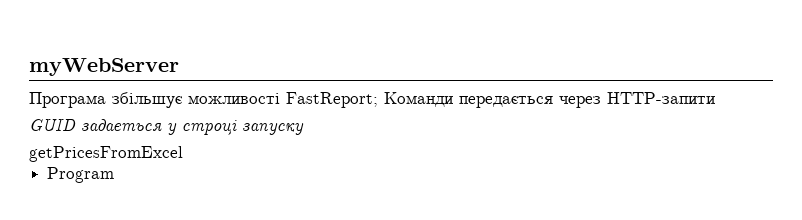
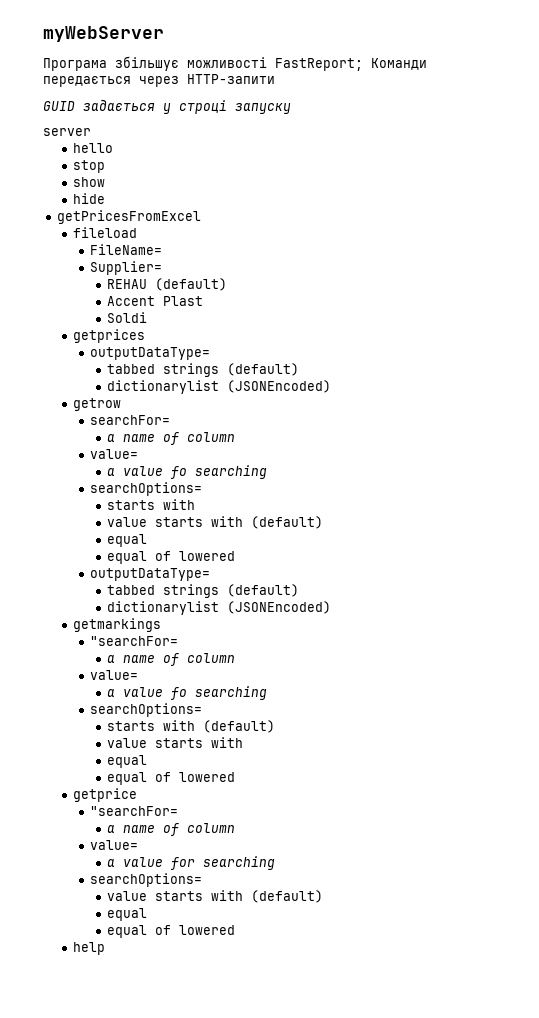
[29,146,183,162] [47,167,115,183] getPricesFromExcel // Program -> [43,128,91,136] [73,143,114,153] [73,160,106,173] [73,177,106,187] [73,193,106,204] [56,210,201,224] [73,227,138,238] [90,244,163,255] [90,261,163,275] [106,278,227,291] [106,296,203,306] [106,312,147,323] [73,329,146,343] [90,347,211,360] [106,363,299,377] [106,380,331,394] [73,398,122,411] [90,415,171,425] [106,432,235,445] [90,449,139,459] [106,465,267,479] [90,482,203,496] [106,499,195,510] [106,516,323,529] [106,534,147,547] [106,551,235,564] [90,568,211,581] [106,584,299,598] [106,601,331,615] [73,618,162,632] [90,636,179,646] [106,653,235,666] [90,670,139,680] [106,686,267,700] [90,703,203,717] [106,720,275,733] [106,737,243,748] [106,755,147,768] [106,772,235,785] [73,788,138,802] [90,806,179,816] [106,823,235,836] [90,840,139,850] [106,856,275,870] [90,873,203,887] [106,890,323,903] [106,908,147,921] [106,925,235,938] [73,942,106,955] server // hello // stop // show // hide // getPricesFromExcel // fileload // FileName= // Supplier= // REHAU (default) // Accent Plast // Soldi // getprices // outputDataType= // tabbed strings (default) // dictionarylist (JSONEncoded) // getrow // searchFor= // a name of column // value= // a value fo searching // searchOptions= // starts with // value starts with (default) // equal // equal of lowered // outputDataType= // tabbed strings (default) // dictionarylist (JSONEncoded) // getmarkings // "searchFor= // a name of column // value= // a value fo searching // searchOptions= // starts with (default) // value starts with // equal // equal of lowered // getprice // "searchFor= // a name of column // value= // a value for searching // searchOptions= // value starts with (default) // equal // equal of lowered // help

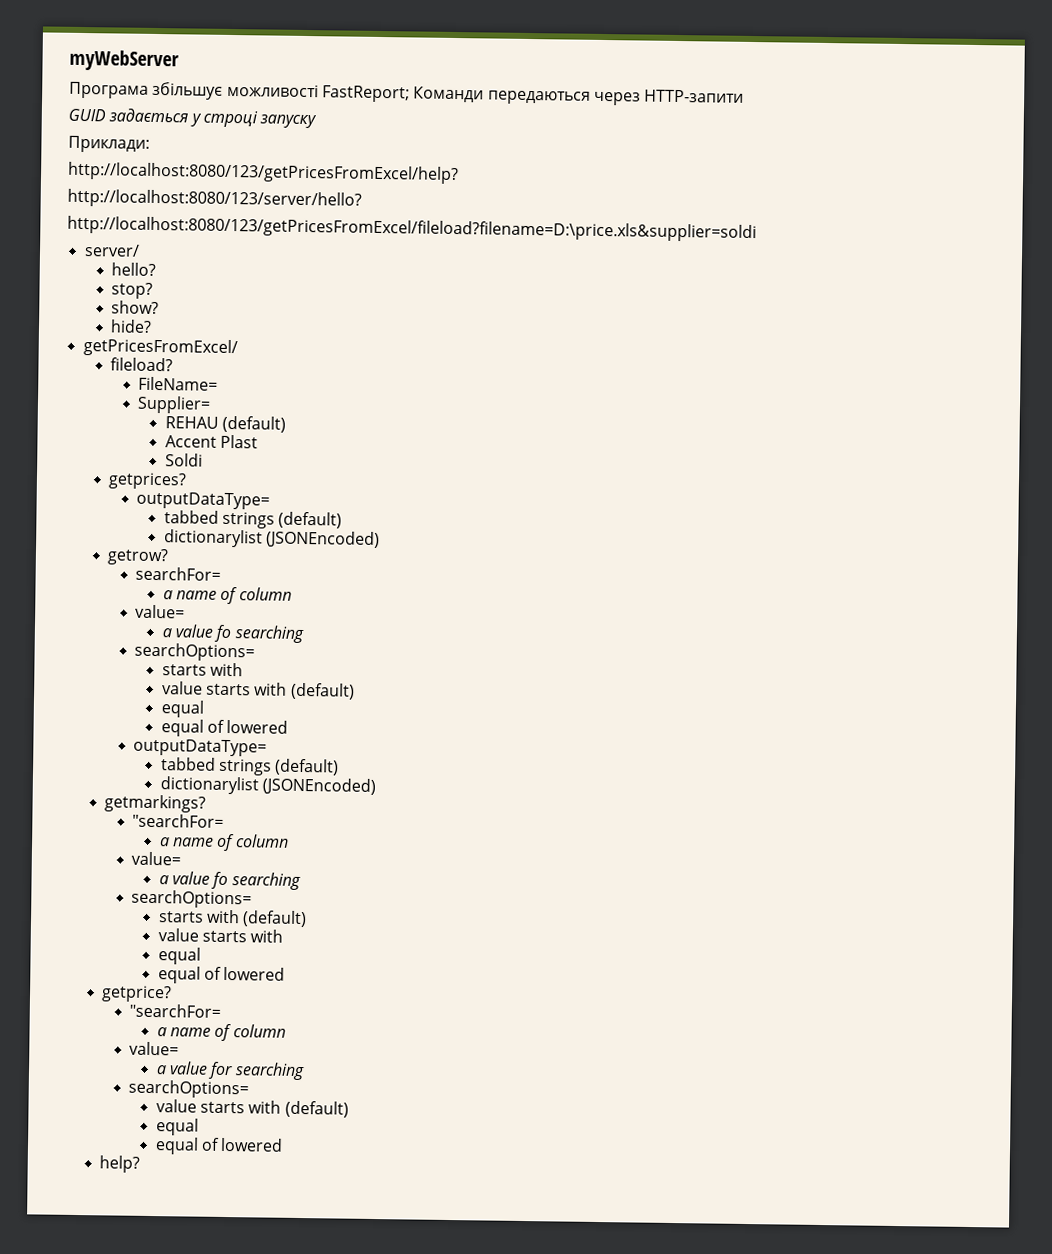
[43,76,131,87] передається -> [487,90,591,105] передаються
[43,128,91,136] [73,143,114,153] [73,160,106,173] [73,177,106,187] [73,193,106,204] [56,210,201,224] [73,227,138,238] server // hello // stop // show // hide // getPricesFromExcel // fileload -> [68,135,150,153] [67,161,459,185] [67,188,362,210] [67,215,757,243] [83,244,140,257] [111,262,157,277] [111,282,154,299] [111,300,160,315] [110,319,153,333] [82,338,238,358] [110,357,174,372] Приклади: // http://localhost:8080/123/getPricesFromExcel/help? // http://localhost:8080/123/server/hello? // http://localhost:8080/123/getPricesFromExcel/fileload?filename=D:\price.xls&supplier=soldi // server/ // hello? // stop? // show? // hide? // getPricesFromExcel/ // fileload?
[73,329,146,343] [90,347,211,360] [106,363,299,377] [106,380,331,394] [73,398,122,411] getprices // outputDataType= // tabbed strings (default) // dictionarylist (JSONEncoded) // getrow -> [108,472,188,490] [136,491,271,510] [163,510,343,529] [163,529,381,549] [107,548,170,566] getprices? // outputDataType= // tabbed strings (default) // dictionarylist (JSONEncoded) // getrow?
[73,618,162,632] getmarkings -> [104,794,207,813] getmarkings?
[73,788,138,802] getprice -> [101,985,173,1003] getprice?
[73,942,106,955] help -> [99,1155,141,1173] help?

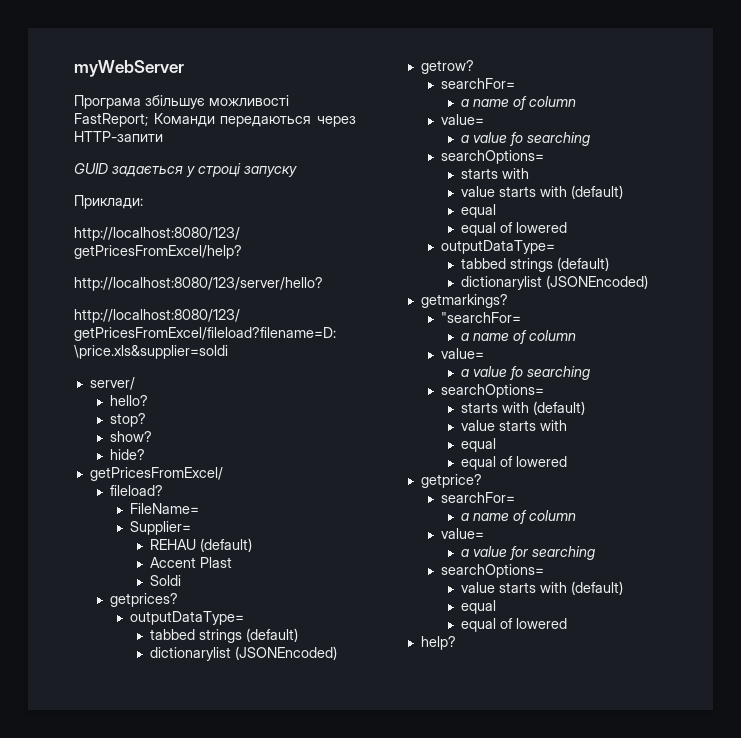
[129,1003,222,1018] "searchFor= -> [440,492,515,503] searchFor=

